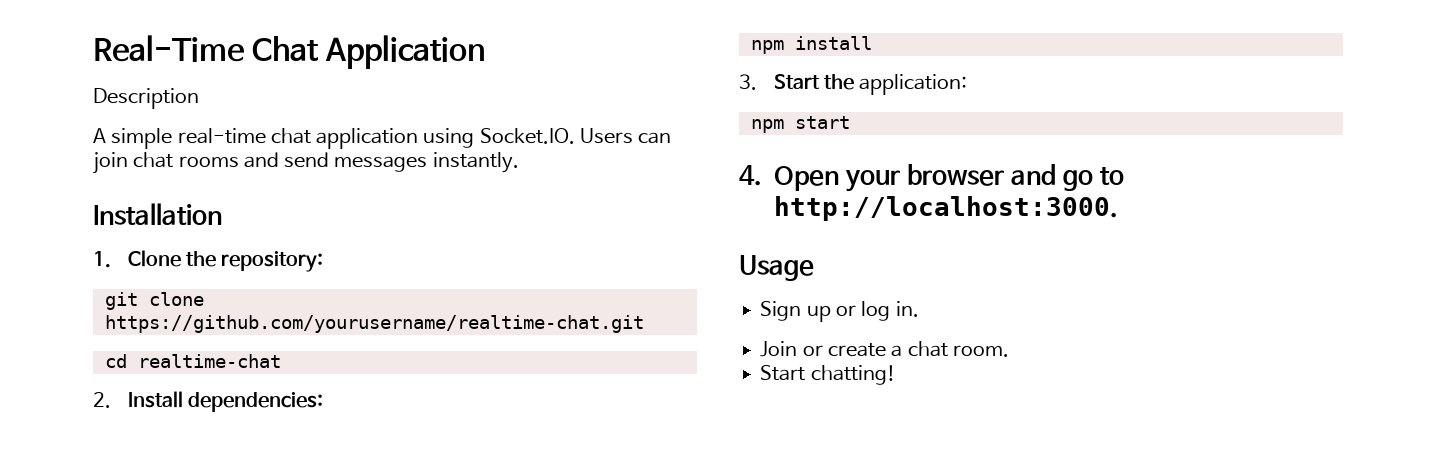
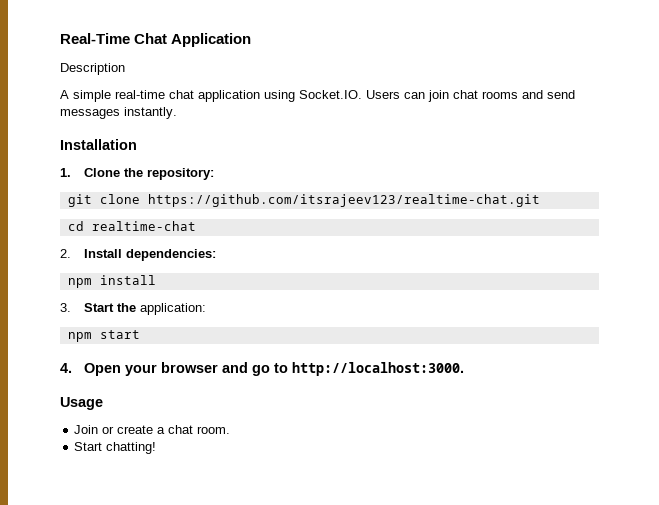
[104,315,644,333] https://github.com/yourusername/realtime-chat.git -> [147,194,540,207] https://github.com/itsrajeev123/realtime-chat.git
[760,301,919,322] // Sign up or log in. -> (103, 403) none

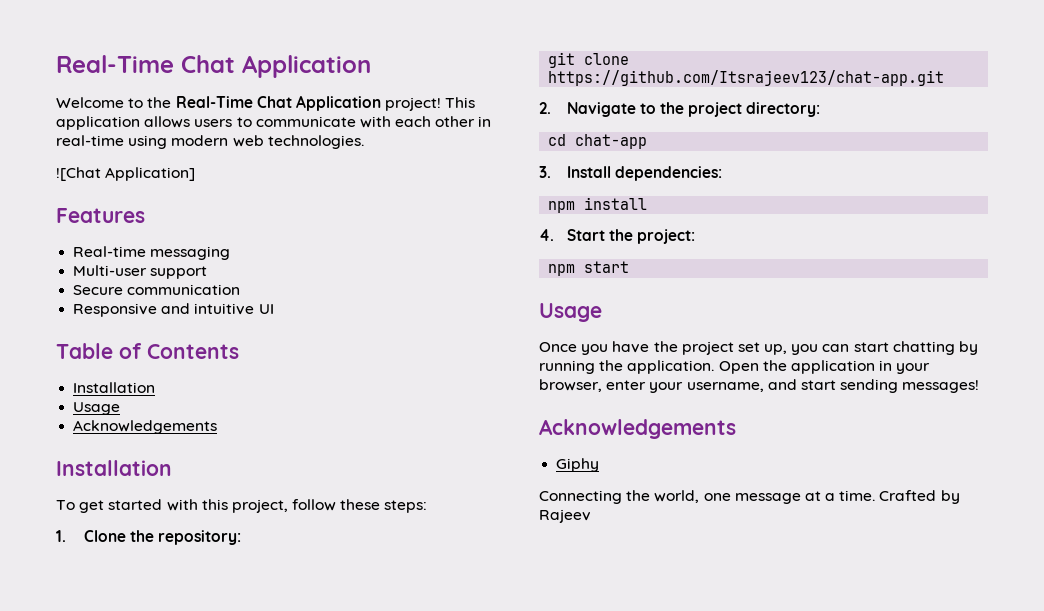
[60,63,125,75] [60,90,575,102] [60,107,177,119] [60,139,137,150] Description // A simple real-time chat application using Socket.IO. Users can join chat rooms and send messages instantly. // Installation -> [56,95,476,111] [56,116,492,130] [56,135,364,149] [56,167,196,181] [56,208,145,223] [73,246,231,260] [73,265,208,279] [73,284,241,295] [73,303,274,317] [56,343,239,359] [73,382,156,393] [73,402,121,415] [73,420,218,434] [56,460,172,476] [56,499,428,513] Welcome to the Real-Time Chat Application project! This application allows users to communicate with each other in real-time using modern web technologies. // ![Chat Application] // Features // Real-time messaging // Multi-user support // Secure communication // Responsive and intuitive UI // Table of Contents // Installation // Usage // Acknowledgements // Installation // To get started with this project, follow these steps:
[147,194,540,207] https://github.com/itsrajeev123/realtime-chat.git -> [548,70,945,86] [539,102,821,117] https://github.com/Itsrajeev123/chat-app.git // 2. Navigate to the project directory:
[91,221,196,231] [60,249,71,258] realtime-chat // 2. -> [575,134,648,149] [539,166,551,178] chat-app // 3.
[60,303,71,312] 3. -> [539,229,554,241] 4.
[140,303,207,315] application: -> [637,229,696,244] project:
[60,362,465,376] [60,397,103,410] [74,425,231,434] [74,442,157,454] 4. Open your browser and go to http://localhost:3000. // Usage // Join or create a chat room. // Start chatting! -> [539,303,602,322] [539,341,979,355] [539,360,931,374] [539,379,980,393] [539,419,736,439] [556,458,600,472] [539,490,960,504] [539,509,591,523] Usage // Once you have the project set up, you can start chatting by running the application. Open the application in your browser, enter your username, and start sending messages! // Acknowledgements // Giphy // Connecting the world, one message at a time. Crafted by Rajeev

